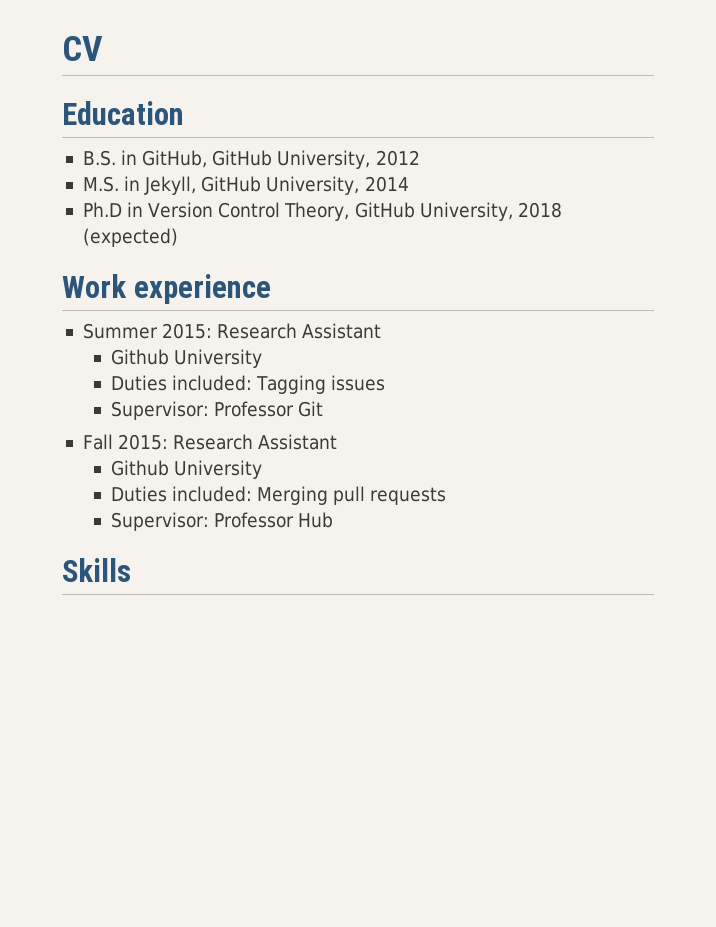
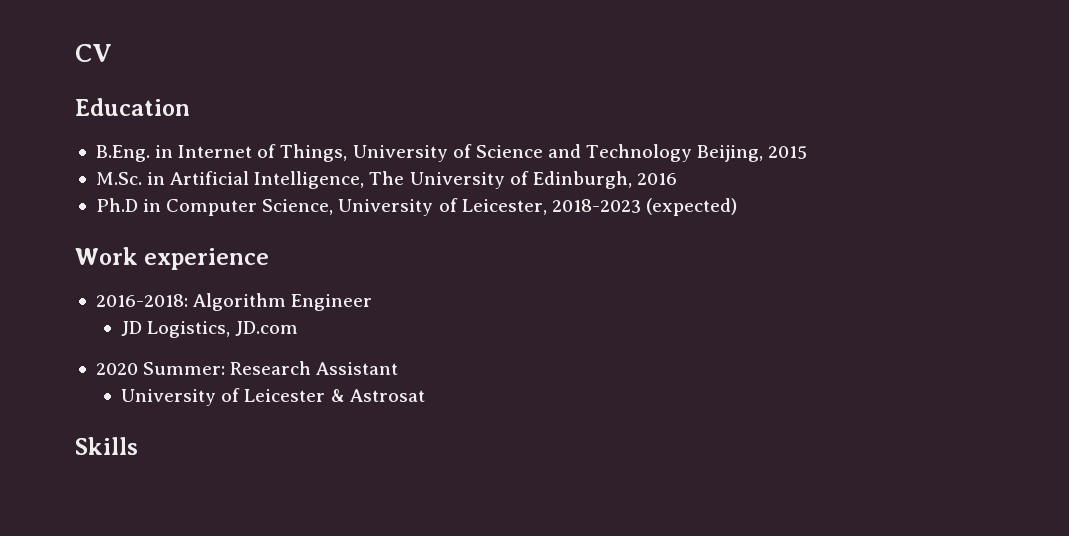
[82,150,420,169] [82,176,409,195] [82,202,562,221] [82,228,178,247] [62,274,272,304] [82,323,382,339] [110,349,262,368] [110,375,386,394] [110,401,323,420] [82,434,338,450] [110,460,262,479] [110,486,447,505] [110,512,333,531] B.S. in GitHub, GitHub University, 2012 // M.S. in Jekyll, GitHub University, 2014 // Ph.D in Version Control Theory, GitHub University, 2018 (expected) // Work experience // Summer 2015: Research Assistant // Github University // Duties included: Tagging issues // Supervisor: Professor Git // Fall 2015: Research Assistant // Github University // Duties included: Merging pull requests // Supervisor: Professor Hub -> [95,144,808,162] [95,171,677,189] [95,198,737,216] [75,247,270,270] [95,293,373,311] [121,321,299,338] [95,361,399,375] [121,388,425,406] B.Eng. in Internet of Things, University of Science and Technology Beijing, 2015 // M.Sc. in Artificial Intelligence, The University of Edinburgh, 2016 // Ph.D in Computer Science, University of Leicester, 2018-2023 (expected) // Work experience // 2016-2018: Algorithm Engineer // JD Logistics, JD.com // 2020 Summer: Research Assistant // University of Leicester & Astrosat

